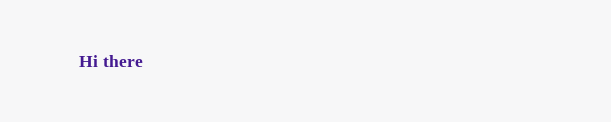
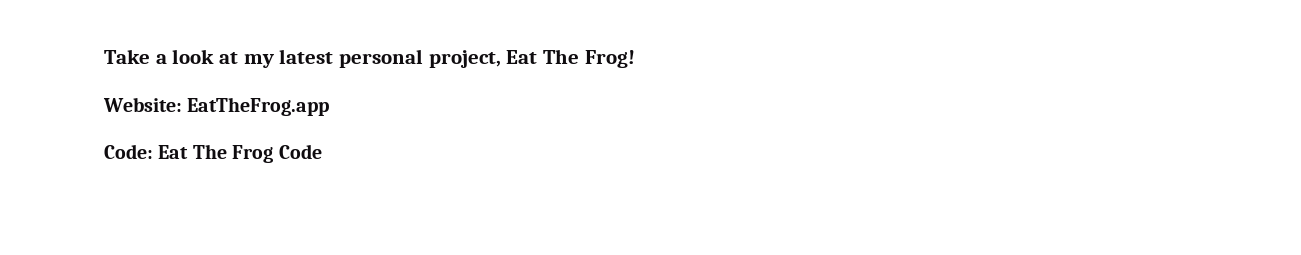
[79,55,143,67] Hi there -> [104,49,635,68] [103,97,330,116] [104,144,322,163] Take a look at my latest personal project, Eat The Frog! // Website: EatTheFrog.app // Code: Eat The Frog Code

